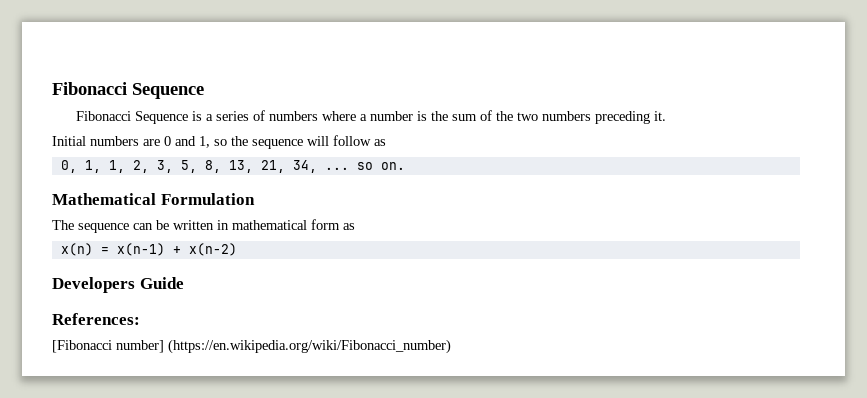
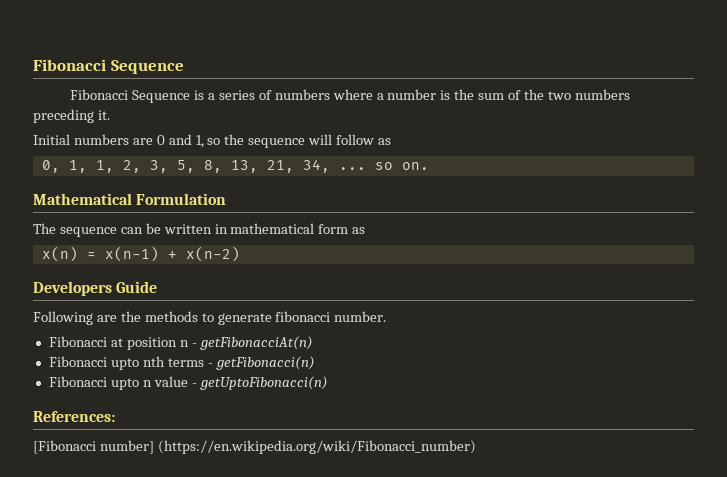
(184, 283) none -> [33,311,387,325] [48,336,313,350] [48,356,315,370] [48,376,328,390] // Following are the methods to generate fibonacci number. // Fibonacci at position n - getFibonacciAt(n) // Fibonacci upto nth terms - getFibonacci(n) // Fibonacci upto n value - getUptoFibonacci(n)

